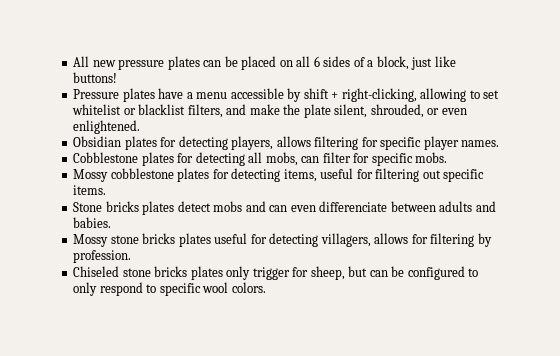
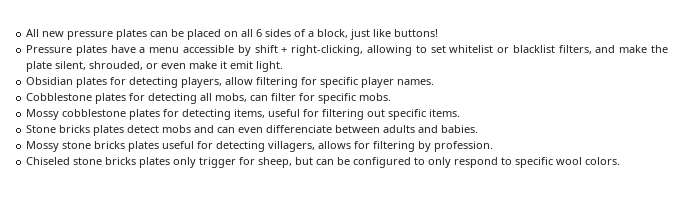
[73,120,141,134] enlightened. -> [189,61,284,72] make it emit light.
[276,136,311,147] allows -> [225,77,254,85] allow

